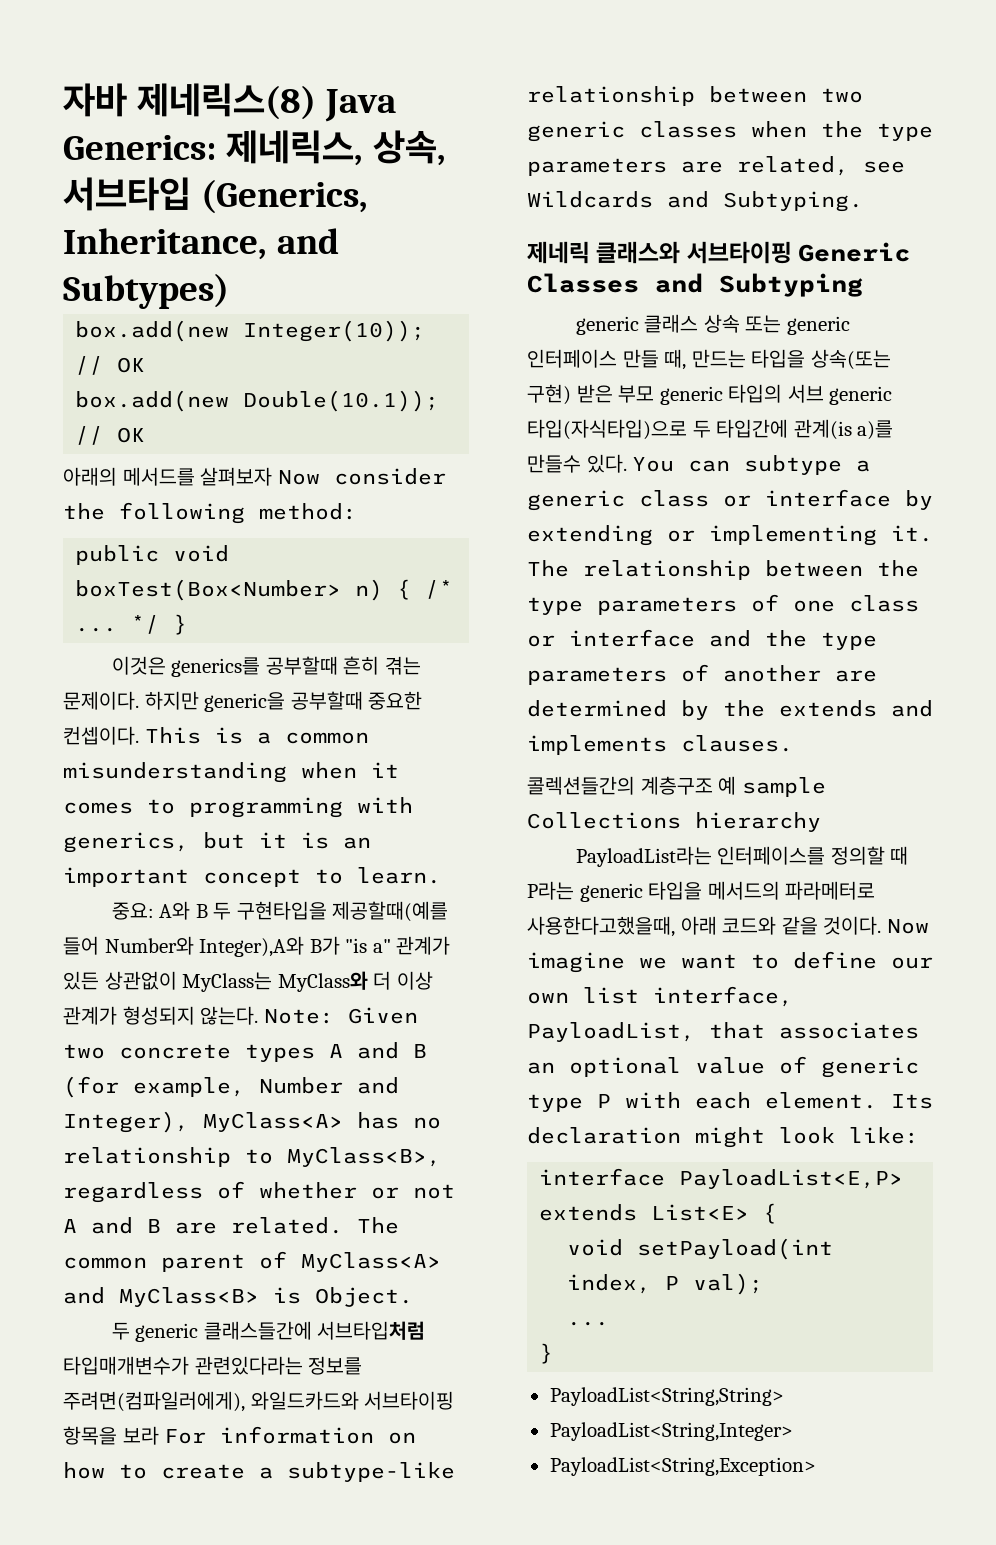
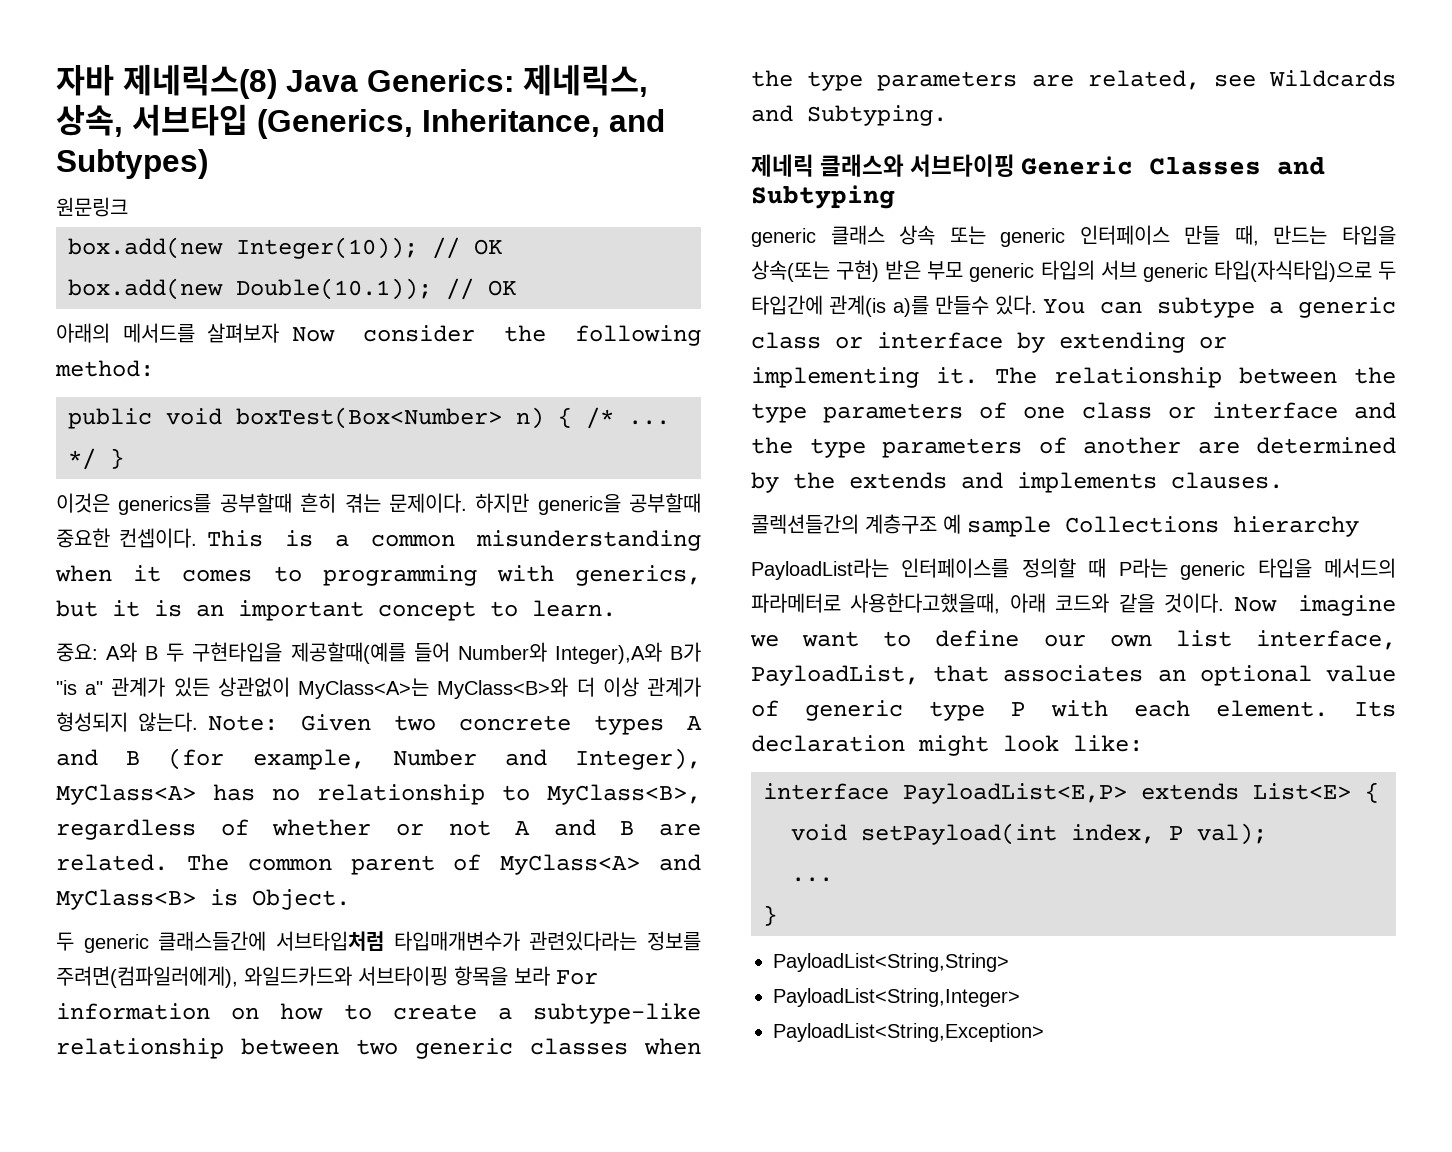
(229, 291) none -> [56,197,128,217] // 원문링크
[182,971,368,992] MyClass는 MyClass와 -> [298,677,569,699] MyClass<A>는 MyClass<B>와

